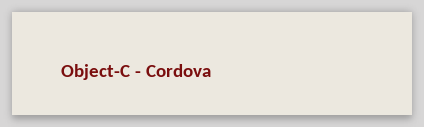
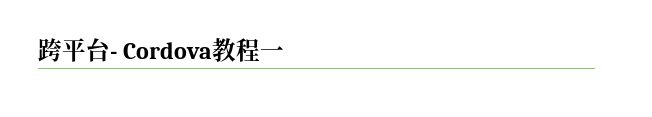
[61,64,130,80] Object-C -> [38,38,111,62] 跨平台
(211, 70) none -> [212,38,285,62] 教程一

